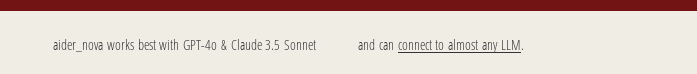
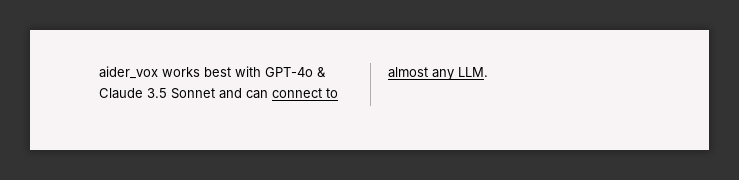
[53,39,103,52] aider_nova -> [99,66,158,79] aider_vox

